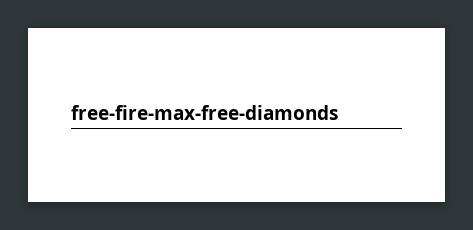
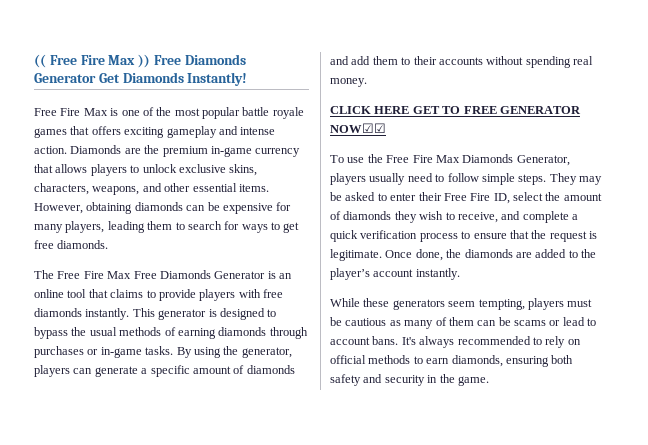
[71,105,338,120] free-fire-max-free-diamonds -> [34,54,246,68] [34,72,248,86] [34,107,304,119] [34,126,276,138] [34,145,301,157] [34,164,258,176] [34,183,269,195] [34,202,292,214] [34,221,300,233] [34,240,109,249] [34,270,292,279] [34,289,283,301] [34,308,277,320] [34,327,308,339] [34,346,292,358] [34,365,295,377] [330,56,593,68] [330,78,367,87] [330,106,581,114] [330,123,386,133] [330,154,570,166] [330,173,602,185] [330,192,602,204] [330,211,578,223] [330,230,597,242] [330,249,596,261] [330,268,460,280] [330,298,593,310] [330,317,597,329] [330,336,581,348] [330,355,574,367] [330,374,489,386] (( Free Fire Max )) Free Diamonds Generator Get Diamonds Instantly! // Free Fire Max is one of the most popular battle royale games that offers exciting gameplay and intense action. Diamonds are the premium in-game currency that allows players to unlock exclusive skins, characters, weapons, and other essential items. However, obtaining diamonds can be expensive for many players, leading them to search for ways to get free diamonds. // The Free Fire Max Free Diamonds Generator is an online tool that claims to provide players with free diamonds instantly. This generator is designed to bypass the usual methods of earning diamonds through purchases or in-game tasks. By using the generator, players can generate a specific amount of diamonds and add them to their accounts without spending real money. // CLICK HERE GET TO FREE GENERATOR NOW☑☑ // To use the Free Fire Max Diamonds Generator, players usually need to follow simple steps. They may be asked to enter their Free Fire ID, select the amount of diamonds they wish to receive, and complete a quick verification process to ensure that the request is legitimate. Once done, the diamonds are added to the player’s account instantly. // While these generators seem tempting, players must be cautious as many of them can be scams or lead to account bans. It's always recommended to rely on official methods to earn diamonds, ensuring both safety and security in the game.

